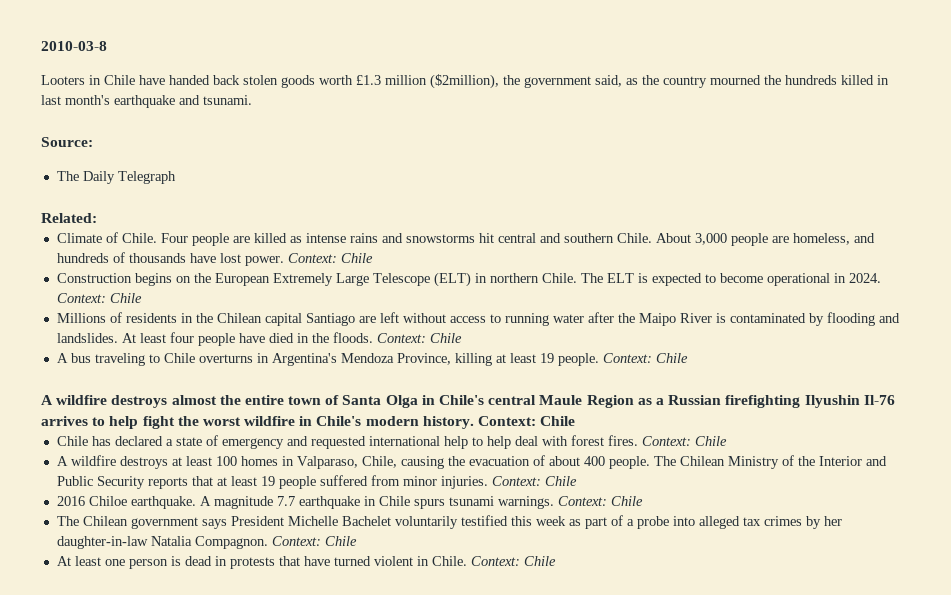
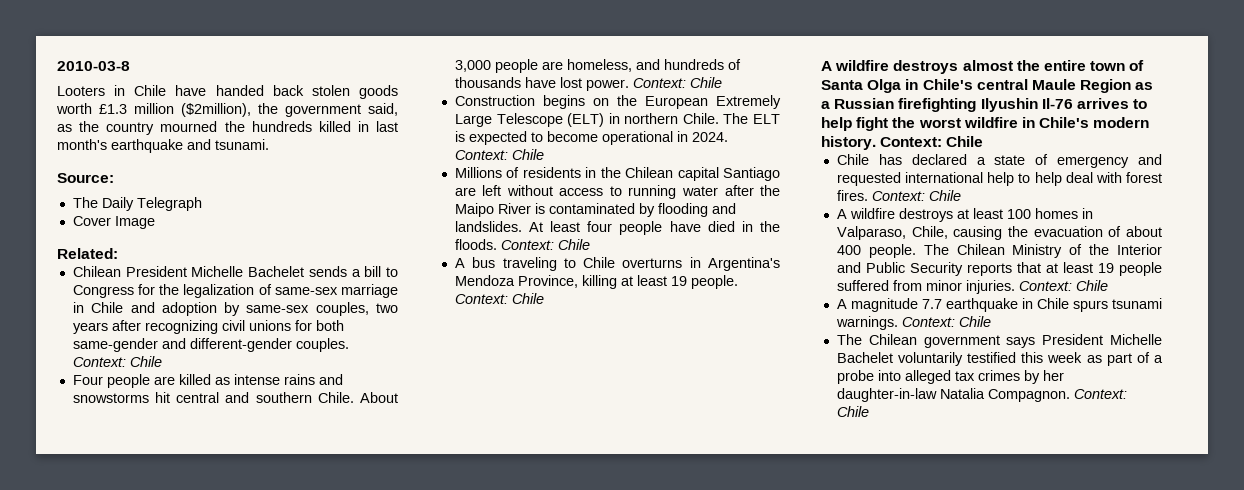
(176, 177) none -> [72,216,155,229] // Cover Image
[56,232,157,243] Climate of Chile. -> [72,266,399,277] [72,284,399,298] [72,302,398,316] [72,320,344,334] [72,338,349,352] [72,356,162,367] Chilean President Michelle Bachelet sends a bill to Congress for the legalization of same-sex marriage in Chile and adoption by same-sex couples, two years after recognizing civil unions for both same-gender and different-gender couples. Context: Chile //
[56,496,196,509] 2016 Chiloe earthquake. -> (1108, 285) none
[56,556,556,569] // At least one person is dead in protests that have turned violent in Chile. Context: Chile -> (869, 411) none

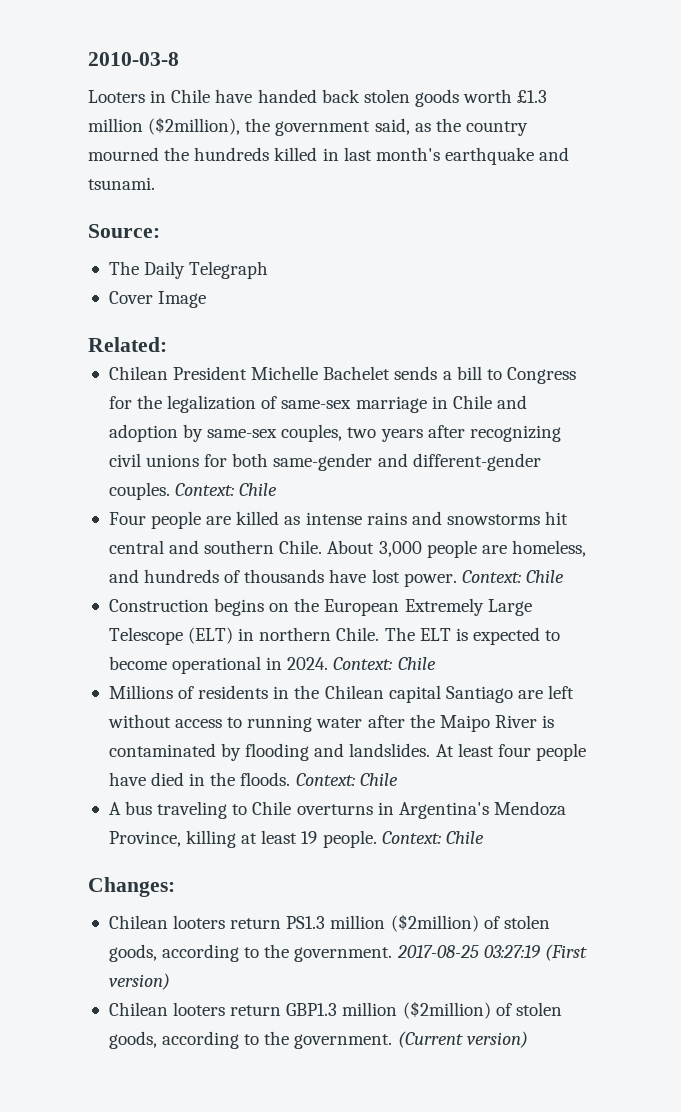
[821,60,1145,74] [821,79,1154,93] [821,98,1148,112] [821,117,1150,131] [821,136,984,150] [836,154,1162,168] [836,172,1162,186] [836,190,961,201] [836,208,1093,222] [836,226,1162,240] [836,244,1162,258] [836,262,1162,276] [836,280,1108,294] [836,298,1162,312] [835,316,991,330] [836,334,1162,348] [836,352,1163,366] [836,370,1064,384] [836,388,1127,402] [836,406,869,417] A wildfire destroys almost the entire town of Santa Olga in Chile's central Maule Region as a Russian firefighting Ilyushin Il-76 arrives to help fight the worst wildfire in Chile's modern history. Context: Chile // Chile has declared a state of emergency and requested international help to help deal with forest fires. Context: Chile // A wildfire destroys at least 100 homes in Valparaso, Chile, causing the evacuation of about 400 people. The Chilean Ministry of the Interior and Public Security reports that at least 19 people suffered from minor injuries. Context: Chile // A magnitude 7.7 earthquake in Chile spurs tsunami warnings. Context: Chile // The Chilean government says President Michelle Bachelet voluntarily testified this week as part of a probe into alleged tax crimes by her daughter-in-law Natalia Compagnon. Context: Chile -> [88,877,175,897] [108,914,550,932] [108,944,587,962] [108,973,170,990] [108,1001,562,1019] [108,1031,528,1049] Changes: // Chilean looters return PS1.3 million ($2million) of stolen goods, according to the government. 2017-08-25 03:27:19 (First version) // Chilean looters return GBP1.3 million ($2million) of stolen goods, according to the government. (Current version)

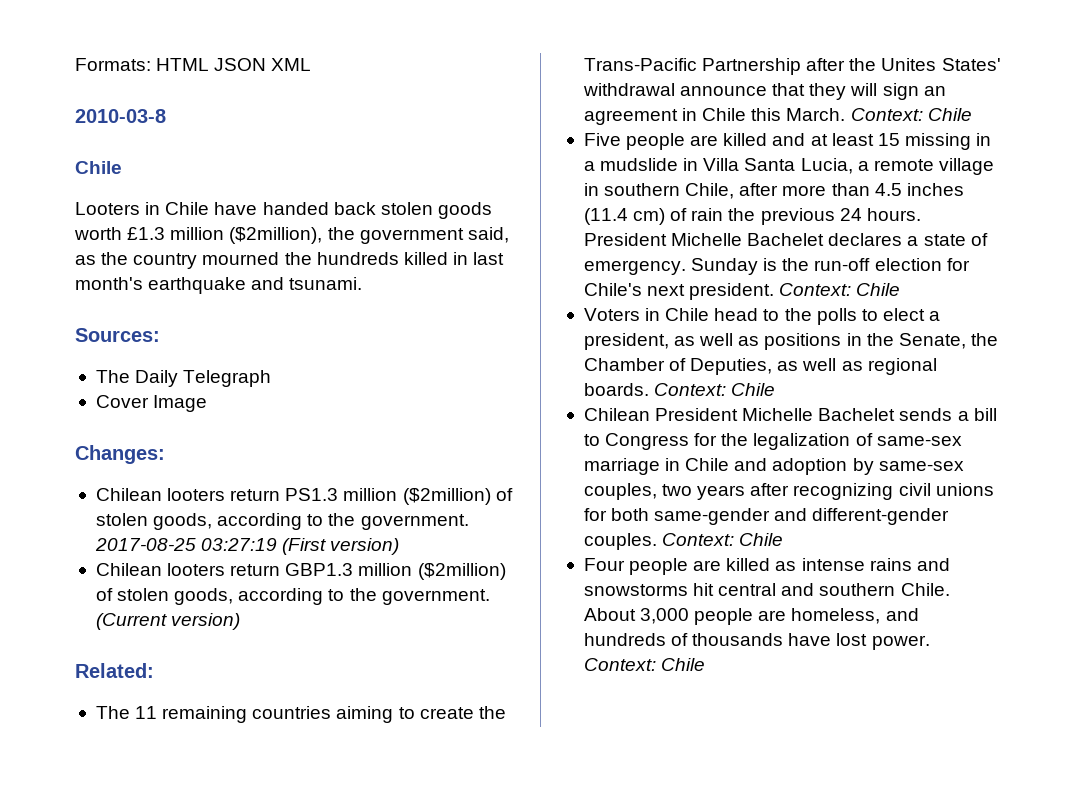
(88, 59) none -> [75,58,312,71] Formats: HTML JSON XML //
(179, 59) none -> [75,161,122,174] // Chile
[88,224,160,238] Source: -> [75,328,160,342] Sources:
[88,337,167,352] Related: -> [75,445,165,464] [95,488,513,505] [95,513,469,530] [94,538,400,555] [95,563,506,580] [95,588,490,605] [95,613,241,630] [75,663,154,678] [95,706,506,723] [583,58,1001,75] [582,83,946,100] [583,108,972,125] [583,133,992,150] [583,158,994,175] [583,183,964,199] [583,208,921,225] [583,233,988,246] [583,258,970,275] [583,283,901,300] [583,308,941,325] [583,333,998,350] [583,358,937,375] [583,383,776,396] Changes: // Chilean looters return PS1.3 million ($2million) of stolen goods, according to the government. 2017-08-25 03:27:19 (First version) // Chilean looters return GBP1.3 million ($2million) of stolen goods, according to the government. (Current version) // Related: // The 11 remaining countries aiming to create the Trans-Pacific Partnership after the Unites States' withdrawal announce that they will sign an agreement in Chile this March. Context: Chile // Five people are killed and at least 15 missing in a mudslide in Villa Santa Lucia, a remote village in southern Chile, after more than 4.5 inches (11.4 cm) of rain the previous 24 hours. President Michelle Bachelet declares a state of emergency. Sunday is the run-off election for Chile's next president. Context: Chile // Voters in Chile head to the polls to elect a president, as well as positions in the Senate, the Chamber of Deputies, as well as regional boards. Context: Chile
[108,598,532,616] [108,627,561,645] [108,656,436,674] [108,685,575,703] [107,714,555,732] [108,743,586,761] [108,772,398,786] [108,801,566,819] [108,830,484,848] [88,877,175,897] [108,914,550,932] [108,944,587,962] [108,973,170,990] [108,1001,562,1019] [108,1031,528,1049] // Construction begins on the European Extremely Large Telescope (ELT) in northern Chile. The ELT is expected to become operational in 2024. Context: Chile // Millions of residents in the Chilean capital Santiago are left without access to running water after the Maipo River is contaminated by flooding and landslides. At least four people have died in the floods. Context: Chile // A bus traveling to Chile overturns in Argentina's Mendoza Province, killing at least 19 people. Context: Chile // Changes: // Chilean looters return PS1.3 million ($2million) of stolen goods, according to the government. 2017-08-25 03:27:19 (First version) // Chilean looters return GBP1.3 million ($2million) of stolen goods, according to the government. (Current version) -> (706, 664) none

